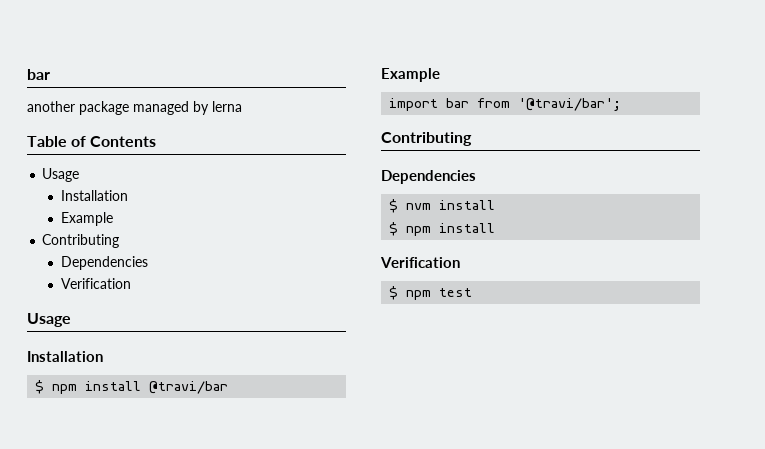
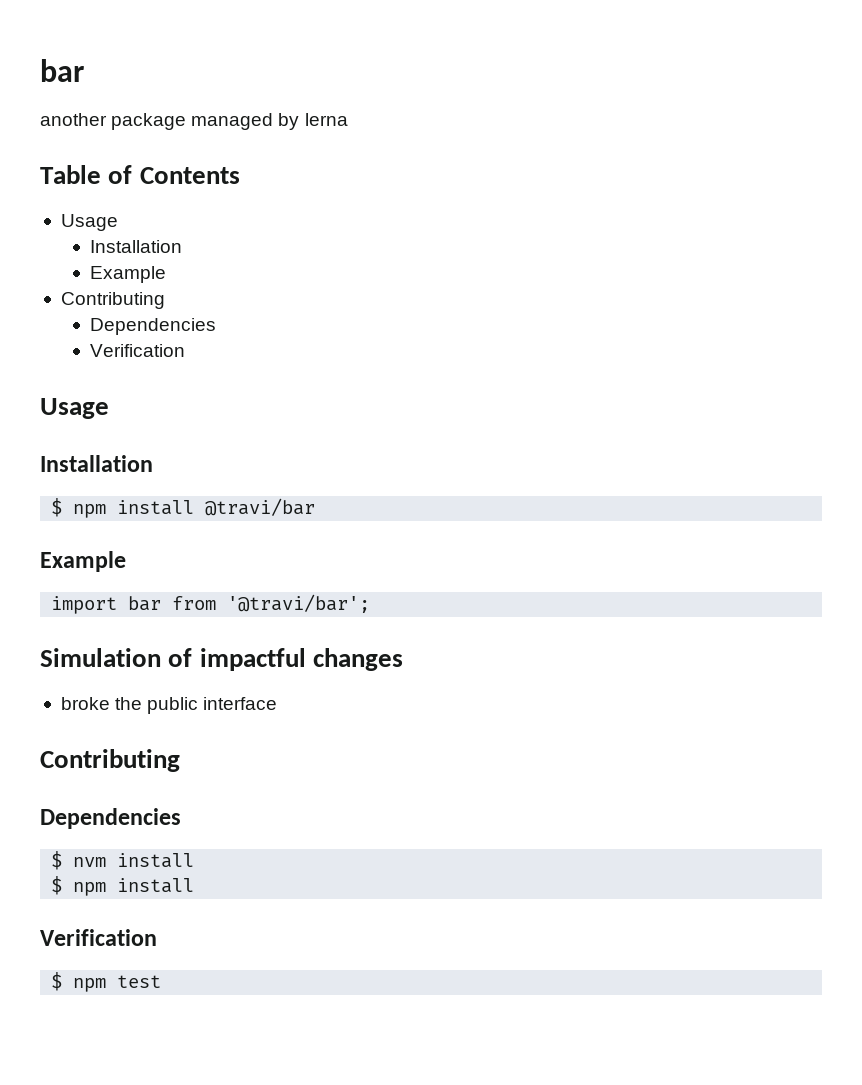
(622, 104) none -> [40,648,403,671] [60,697,278,714] // Simulation of impactful changes // broke the public interface

